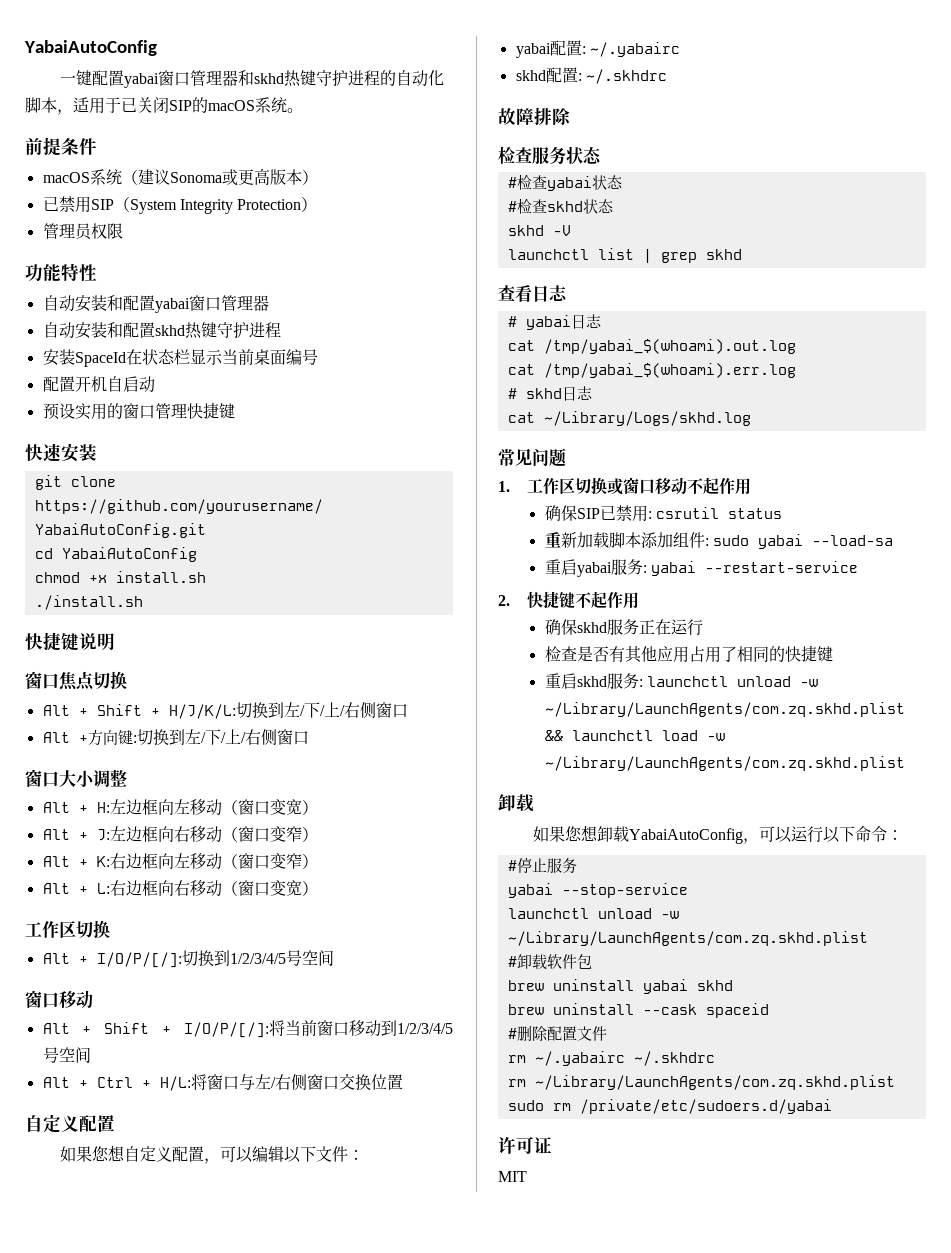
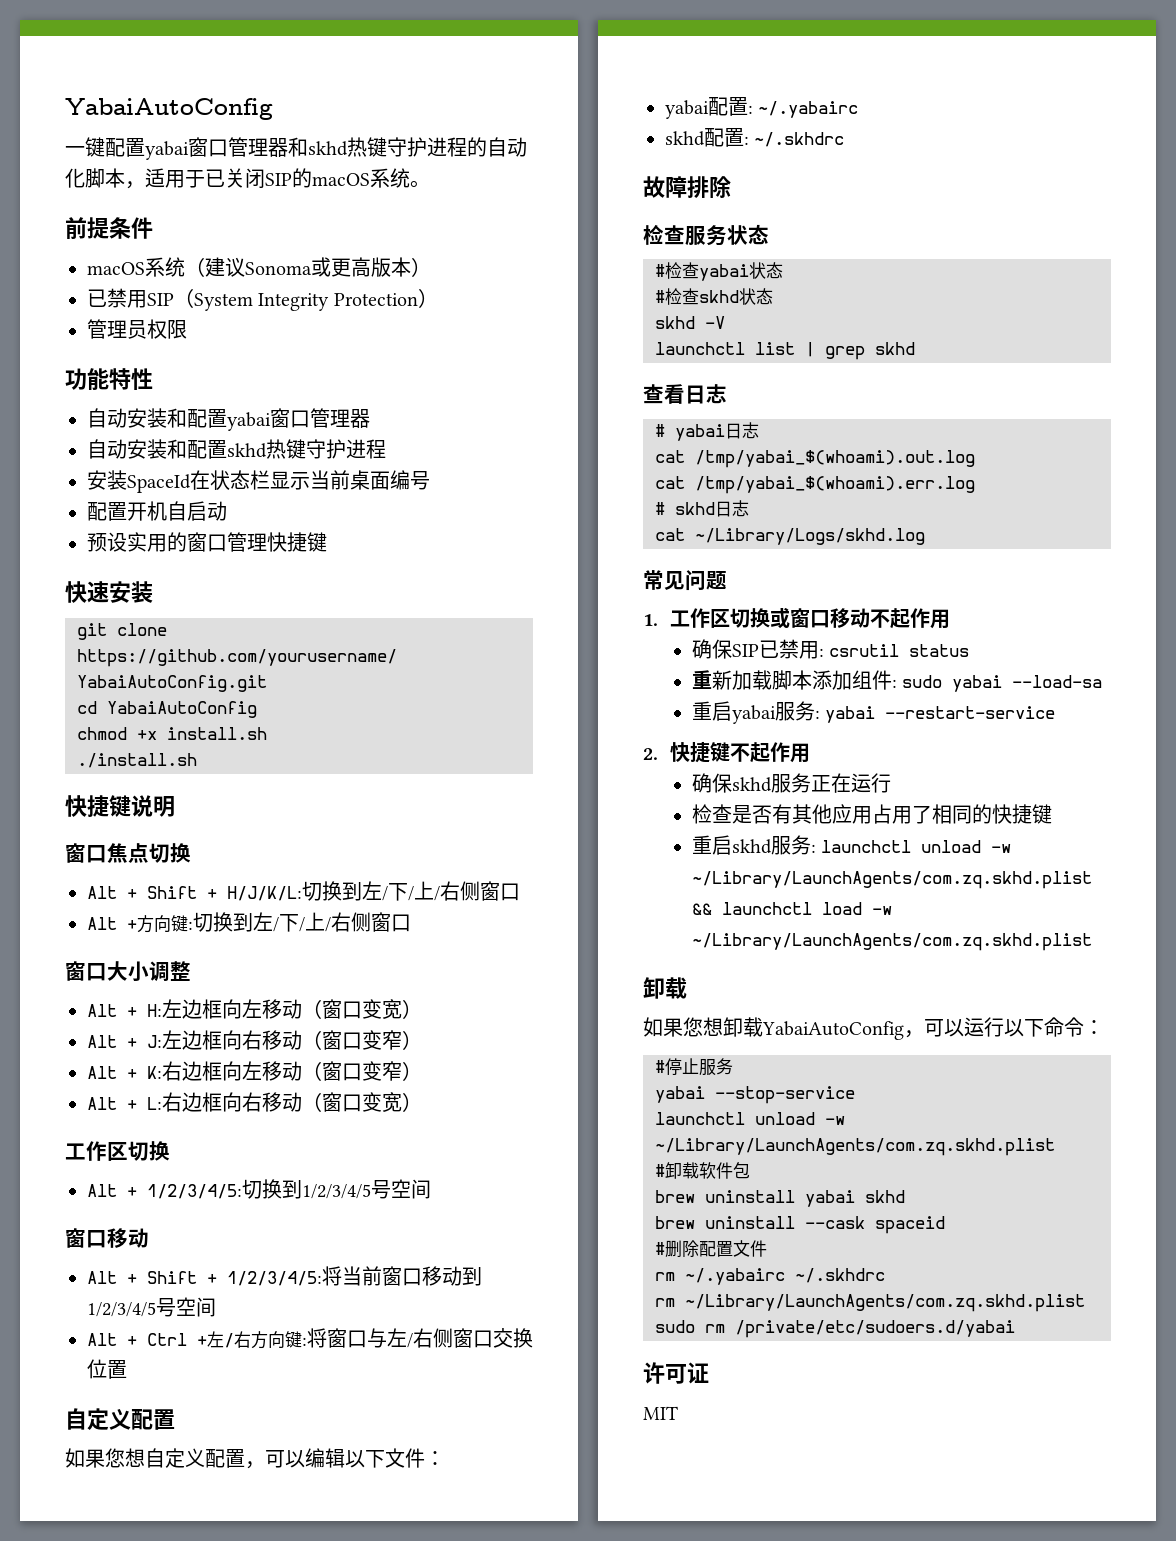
[96,952,182,968] I/O/P/[/]: -> [147,1184,242,1199] 1/2/3/4/5:
[183,1022,269,1038] I/O/P/[/]: -> [227,1271,322,1286] 1/2/3/4/5:
[159,1076,191,1091] H/L: -> [207,1331,307,1349] 左/右方向键:

